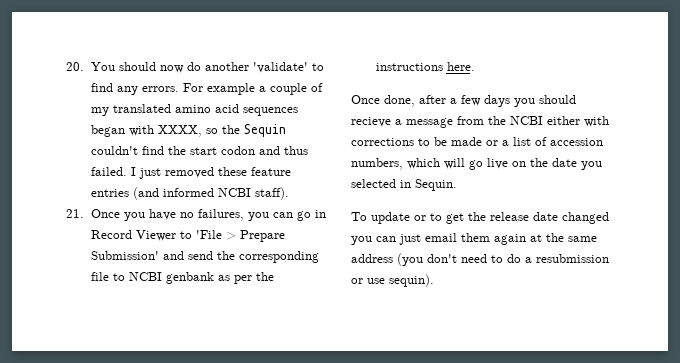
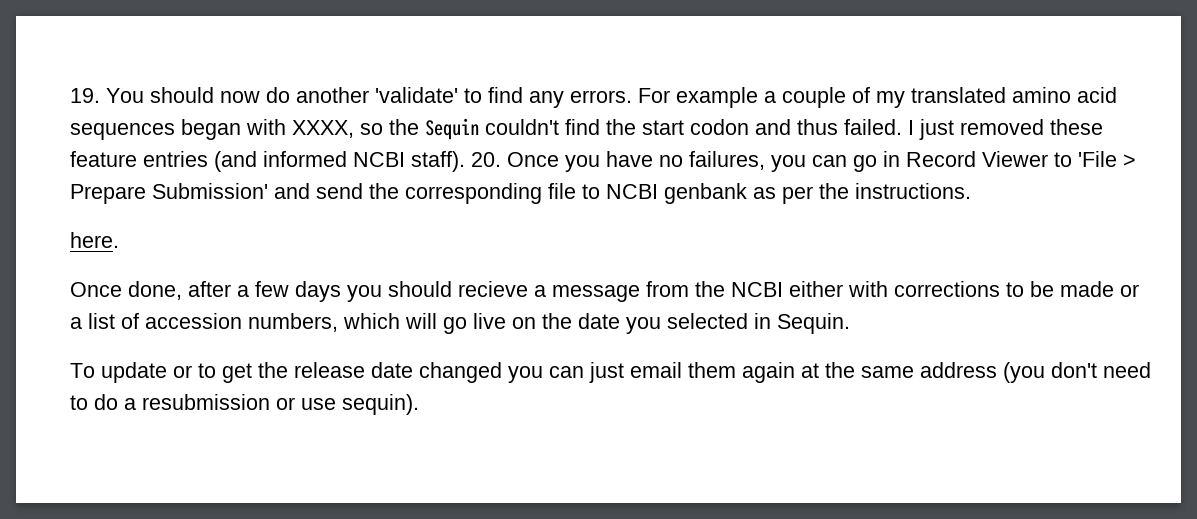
[66,62,84,71] 20. -> [70,88,100,103] 19.
[66,209,84,218] // 21. -> [471,152,501,167] 20.
[375,63,443,71] instructions -> [855,183,971,199] instructions. //

